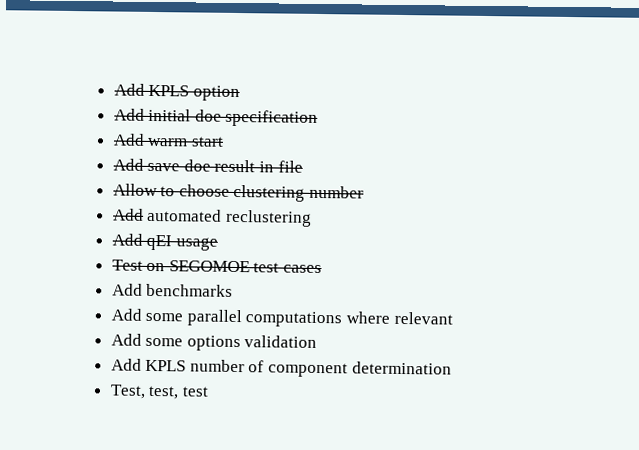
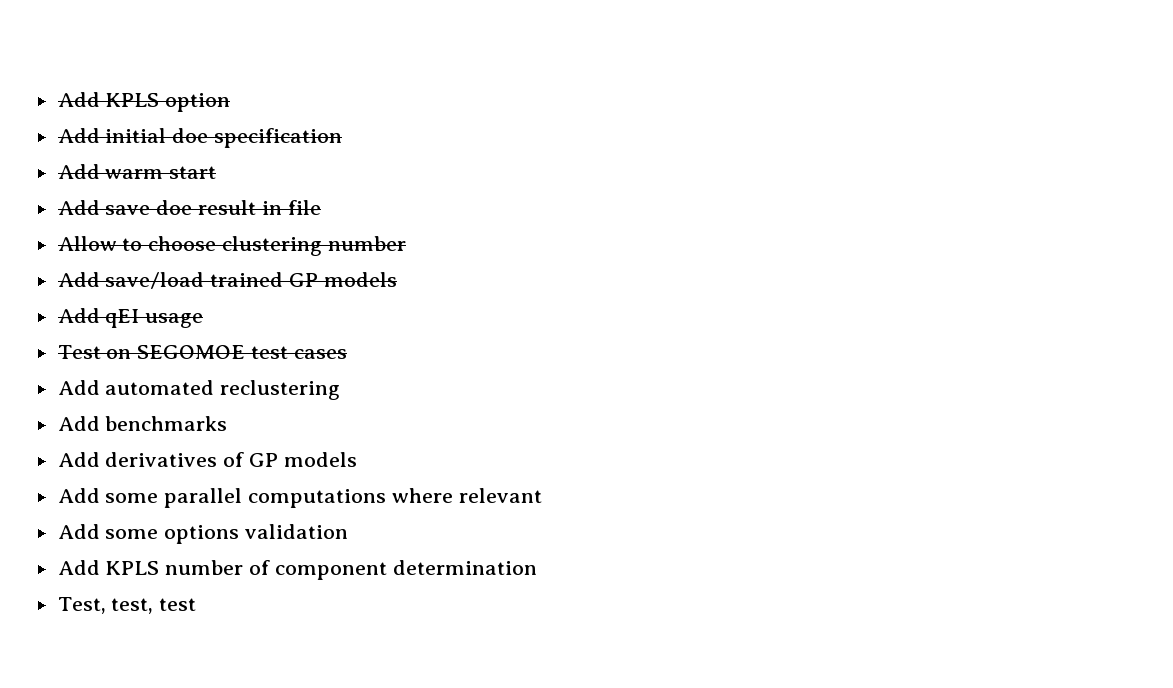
[147,208,312,227] automated reclustering -> [105,272,397,289] save/load trained GP models
(323, 269) none -> [57,380,341,400] // Add automated reclustering
(234, 290) none -> [57,452,357,467] // Add derivatives of GP models

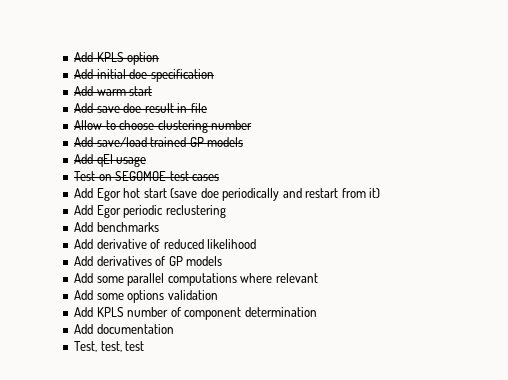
[105,380,341,400] [57,416,228,431] automated reclustering // Add benchmarks -> [96,188,381,201] [74,205,226,218] [74,222,159,232] [74,239,257,249] Egor hot start (save doe periodically and restart from it) // Add Egor periodic reclustering // Add benchmarks // Add derivative of reduced likelihood
(537, 567) none -> [74,324,174,334] // Add documentation

